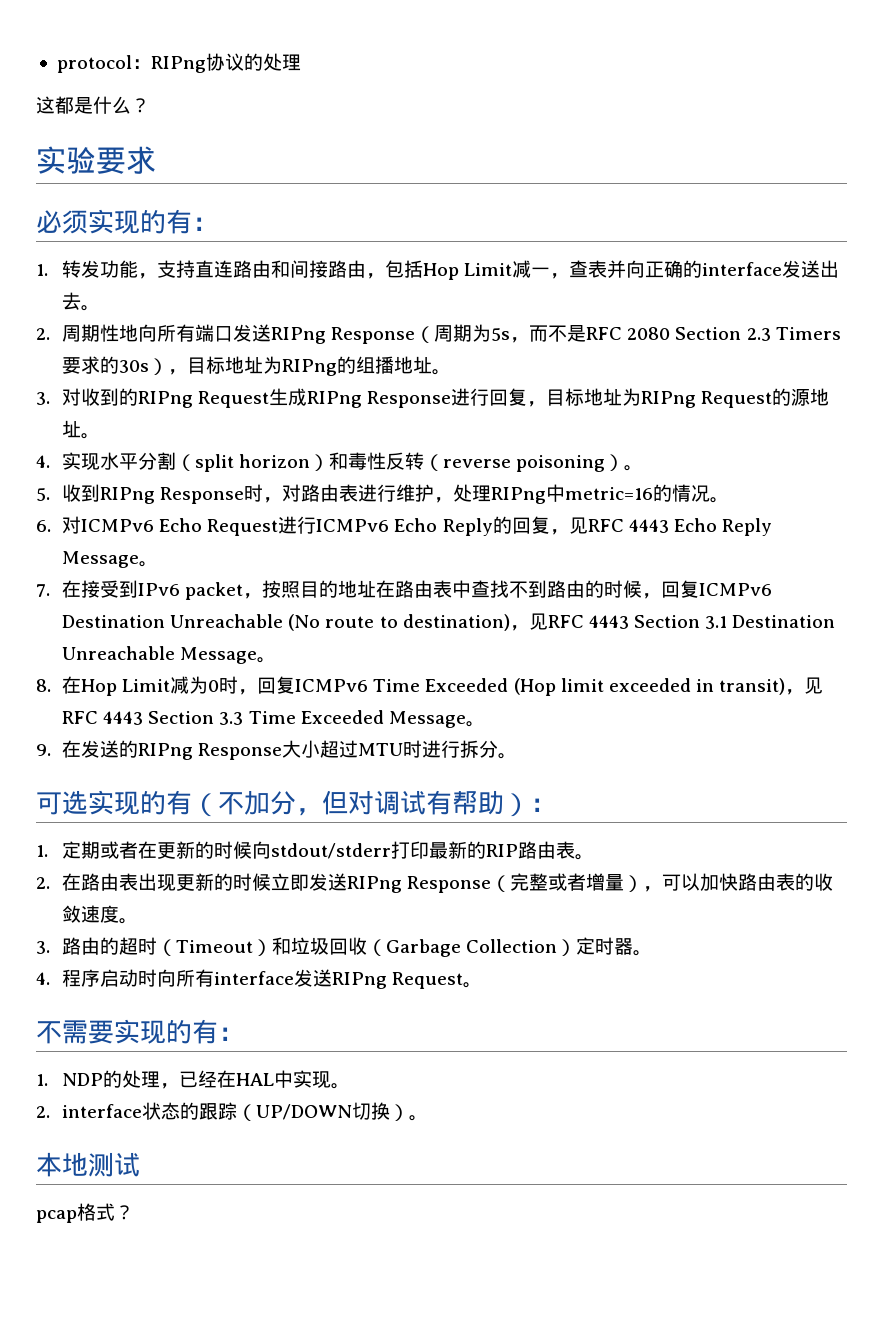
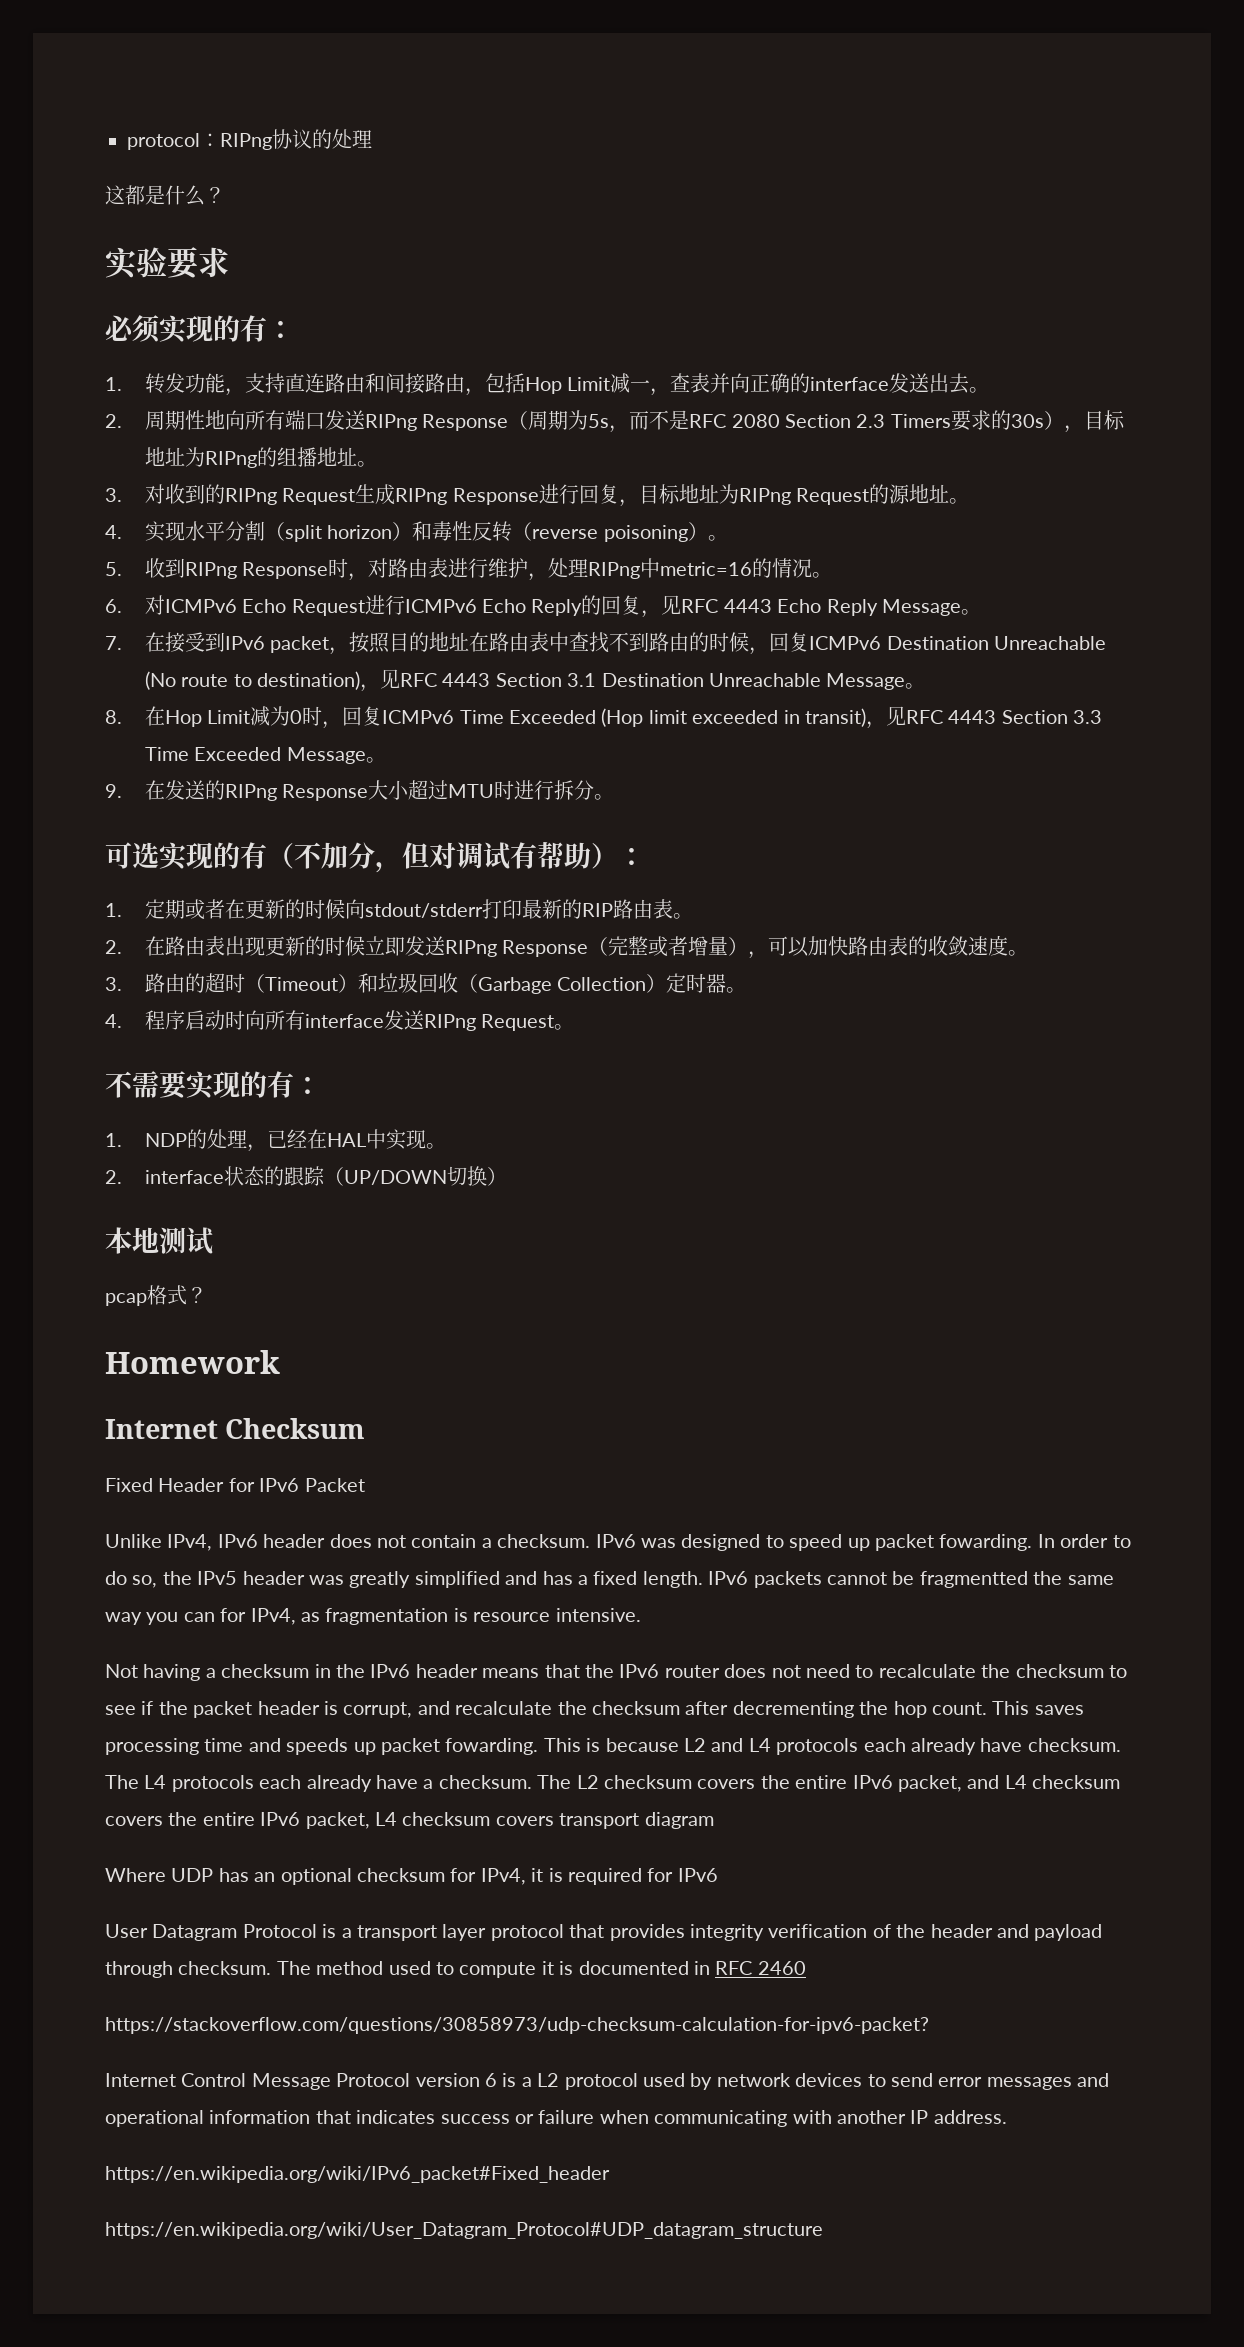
[409,1115,429,1121] 。 -> (507, 1176) none
(134, 1212) none -> [105,1350,280,1374] [105,1418,366,1439] [105,1478,365,1492] [105,1534,1131,1551] [105,1571,1114,1588] [105,1608,641,1625] [105,1664,1127,1681] [105,1701,1084,1718] [105,1738,1121,1755] [105,1775,1121,1792] [105,1812,714,1829] [105,1868,718,1885] [105,1924,1103,1941] [105,1961,806,1978] [105,2017,929,2034] [105,2073,1110,2090] [105,2110,1007,2127] [105,2166,610,2183] [105,2222,823,2239] // Homework // Internet Checksum // Fixed Header for IPv6 Packet // Unlike IPv4, IPv6 header does not contain a checksum. IPv6 was designed to speed up packet fowarding. In order to do so, the IPv5 header was greatly simplified and has a fixed length. IPv6 packets cannot be fragmentted the same way you can for IPv4, as fragmentation is resource intensive. // Not having a checksum in the IPv6 header means that the IPv6 router does not need to recalculate the checksum to see if the packet header is corrupt, and recalculate the checksum after decrementing the hop count. This saves processing time and speeds up packet fowarding. This is because L2 and L4 protocols each already have checksum. The L4 protocols each already have a checksum. The L2 checksum covers the entire IPv6 packet, and L4 checksum covers the entire IPv6 packet, L4 checksum covers transport diagram // Where UDP has an optional checksum for IPv4, it is required for IPv6 // User Datagram Protocol is a transport layer protocol that provides integrity verification of the header and payload through checksum. The method used to compute it is documented in RFC 2460 // https://stackoverflow.com/questions/30858973/udp-checksum-calculation-for-ipv6-packet? // Internet Control Message Protocol version 6 is a L2 protocol used by network devices to send error messages and operational information that indicates success or failure when communicating with another IP address. // https://en.wikipedia.org/wiki/IPv6_packet#Fixed_header // https://en.wikipedia.org/wiki/User_Datagram_Protocol#UDP_datagram_structure

